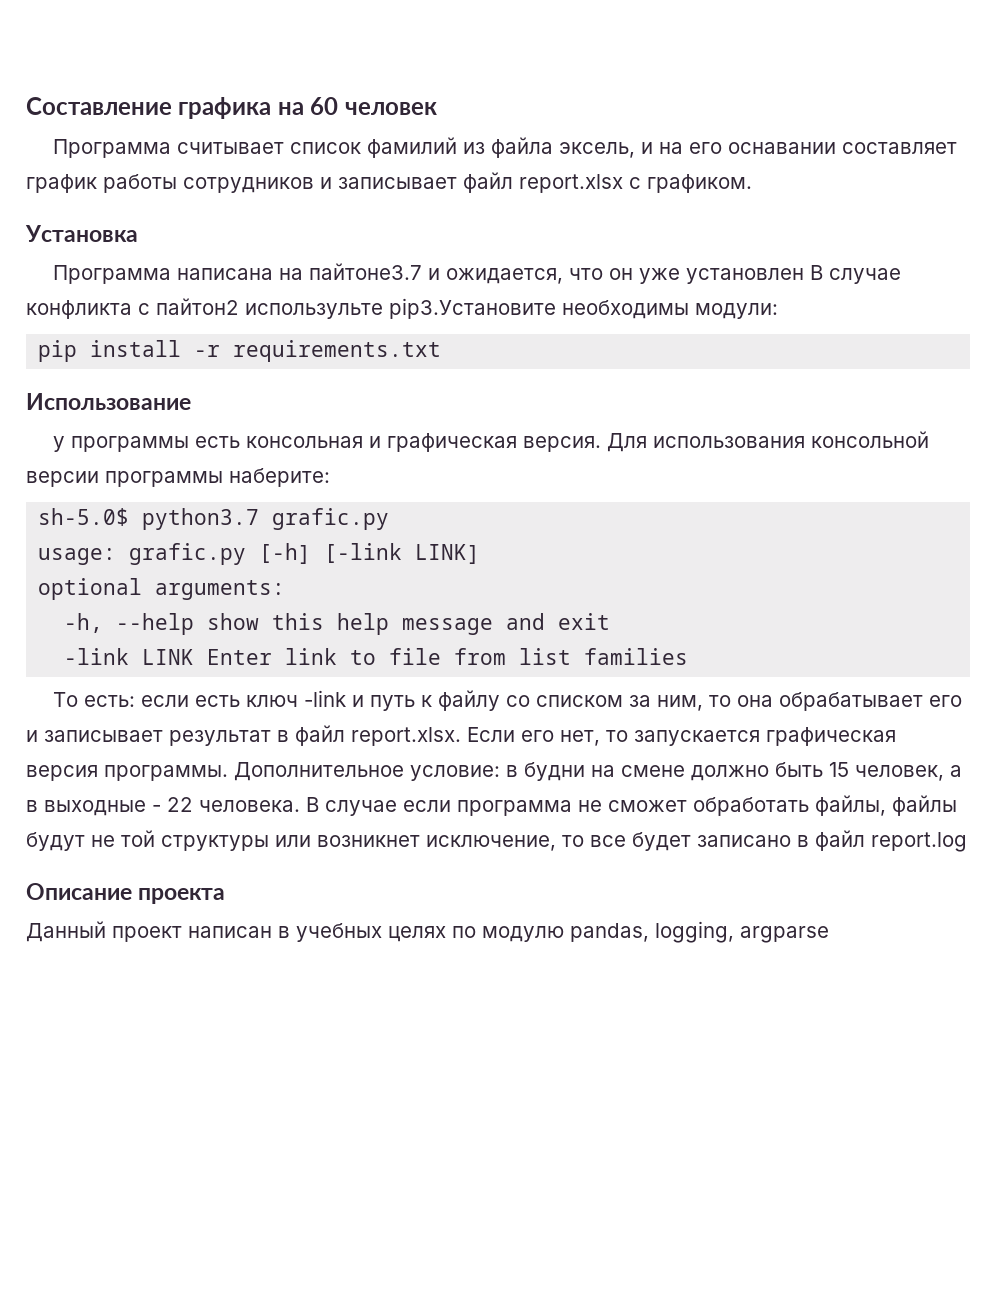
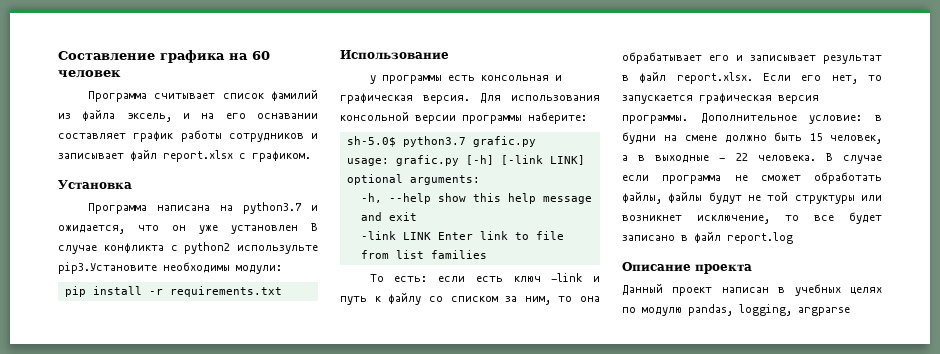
[308,263,422,280] пайтоне3.7 -> [242,202,302,214] python3.7
[156,298,239,315] пайтон2 -> [184,242,231,254] python2

